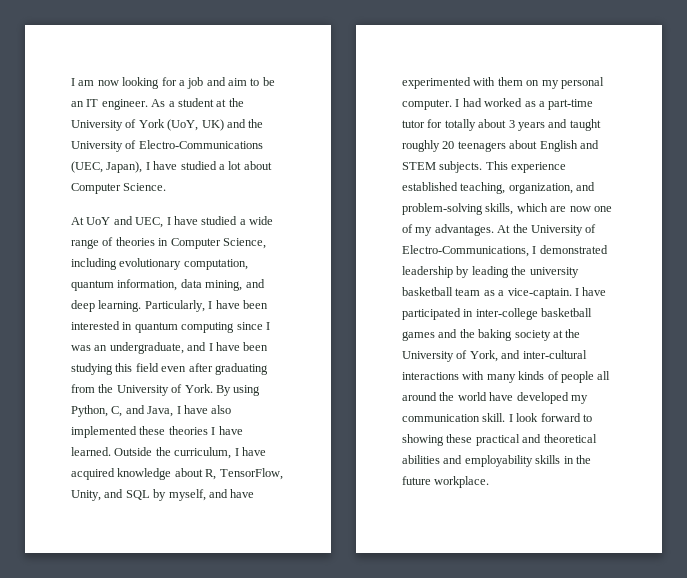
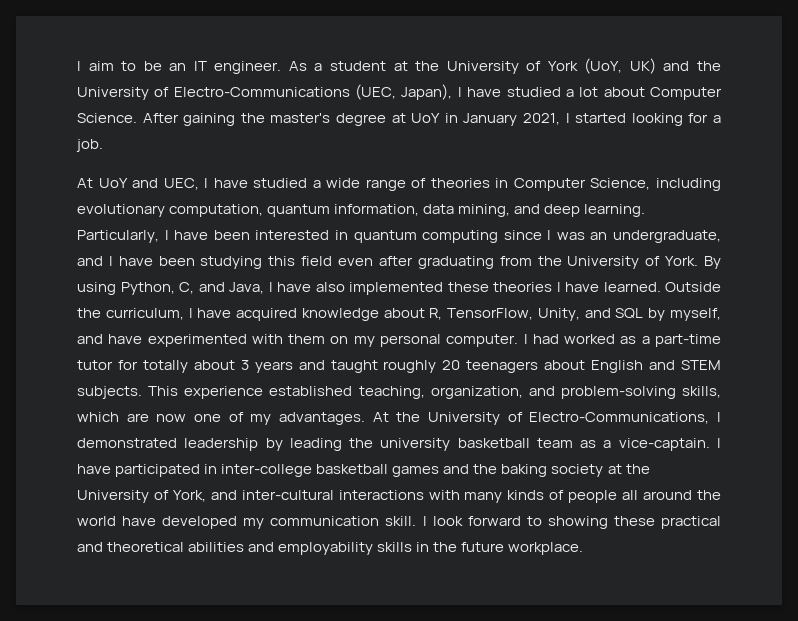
[71,77,226,89] I am now looking for a job and -> [77,61,81,71] I
(167, 187) none -> [142,113,722,126] [76,139,103,152] After gaining the master's degree at UoY in January 2021, I started looking for a job.

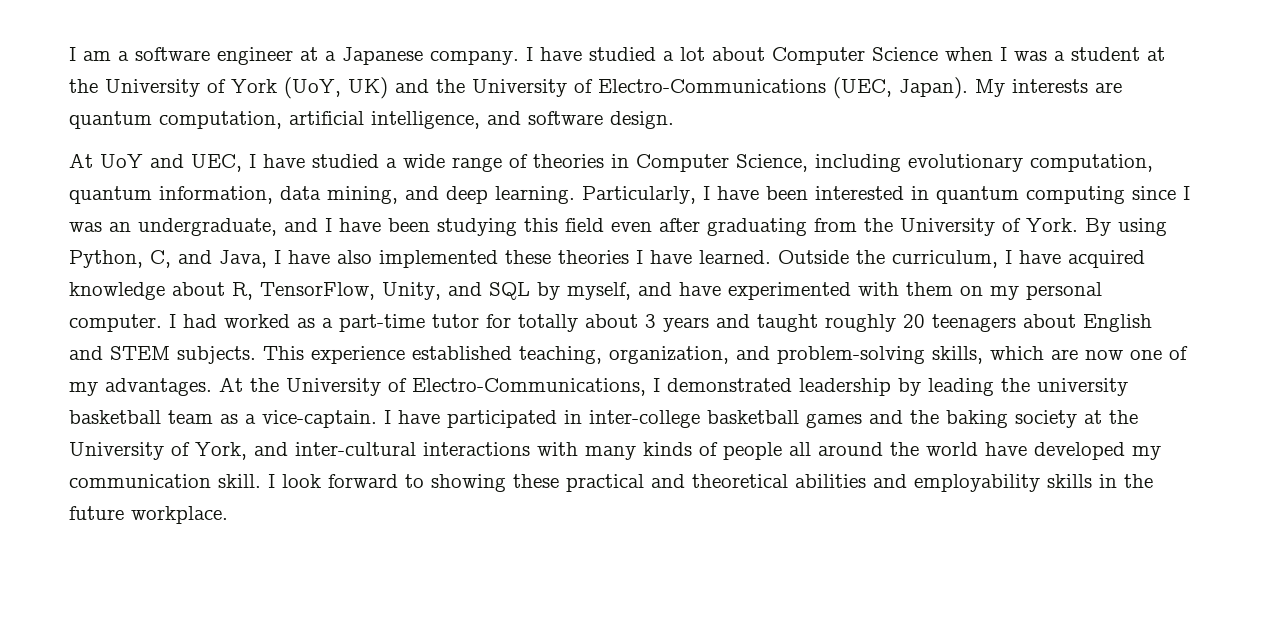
[77,61,307,74] I aim to be an IT engineer. As -> [69,47,1047,65] I am a software engineer at a Japanese company. I have studied a lot about Computer Science when I was
[401,84,723,100] [77,113,722,126] [76,139,103,152] Japan), I have studied a lot about Computer Science. After gaining the master's degree at UoY in January 2021, I started looking for a job. -> [899,77,1122,99] [69,111,674,129] Japan). My interests are quantum computation, artificial intelligence, and software design.

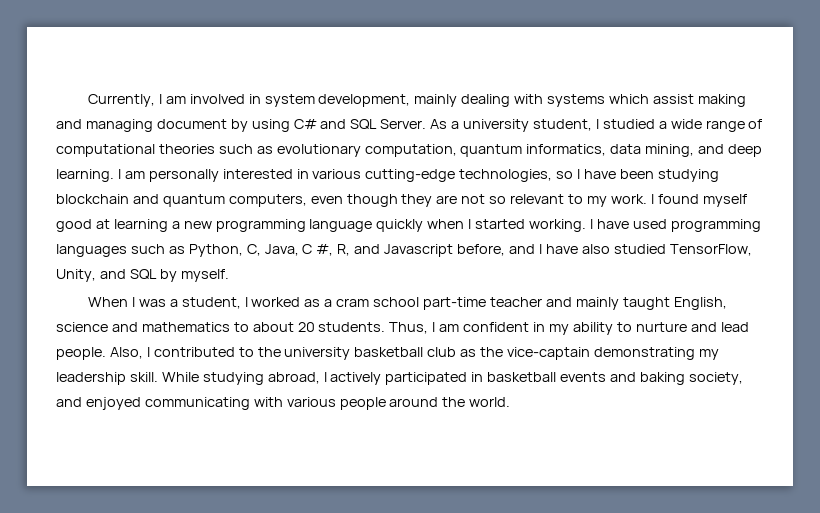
[69,47,1165,65] [69,77,1122,99] [69,111,674,129] [69,153,305,172] I am a software engineer at a Japanese company. I have studied a lot about Computer Science when I was a student at the University of York (UoY, UK) and the University of Electro-Communications (UEC, Japan). My interests are quantum computation, artificial intelligence, and software design. // At UoY and UEC, I have -> [87,94,746,107] [56,119,599,132] Currently, I am involved in system development, mainly dealing with systems which assist making and managing document by using C# and SQL Server. As a university student, I
[533,154,901,172] theories in Computer Science, including -> [56,144,273,157] computational theories such as
[159,186,273,204] information, -> [526,144,607,156] informatics,
[582,186,1190,204] [69,218,1167,236] [69,250,1145,268] [69,282,253,300] Particularly, I have been interested in quantum computing since I was an undergraduate, and I have been studying this field even after graduating from the University of York. By using Python, C, and Java, I have also implemented these theories I have learned. Outside the curriculum, I have acquired knowledge about R, -> [117,169,719,182] [56,194,747,207] [56,219,761,232] [56,244,666,257] I am personally interested in various cutting-edge technologies, so I have been studying blockchain and quantum computers, even though they are not so relevant to my work. I found myself good at learning a new programming language quickly when I started working. I have used programming languages such as Python, C, Java, C #, R, and Javascript before, and I have also studied
[567,282,1102,300] [69,314,1152,332] [69,346,1188,364] [69,377,1128,396] [69,410,1138,428] [69,442,1161,460] [69,474,1153,492] [69,506,228,524] myself, and have experimented with them on my personal computer. I had worked as a part-time tutor for totally about 3 years and taught roughly 20 teenagers about English and STEM subjects. This experience established teaching, organization, and problem-solving skills, which are now one of my advantages. At the University of Electro-Communications, I demonstrated leadership by leading the university basketball team as a vice-captain. I have participated in inter-college basketball games and the baking society at the University of York, and inter-cultural interactions with many kinds of people all around the world have developed my communication skill. I look forward to showing these practical and theoretical abilities and employability skills in the future workplace. -> [180,269,229,282] [87,297,727,310] [56,322,749,335] [56,347,719,360] [56,372,743,385] [56,397,511,410] myself. // When I was a student, I worked as a cram school part-time teacher and mainly taught English, science and mathematics to about 20 students. Thus, I am confident in my ability to nurture and lead people. Also, I contributed to the university basketball club as the vice-captain demonstrating my leadership skill. While studying abroad, I actively participated in basketball events and baking society, and enjoyed communicating with various people around the world.

